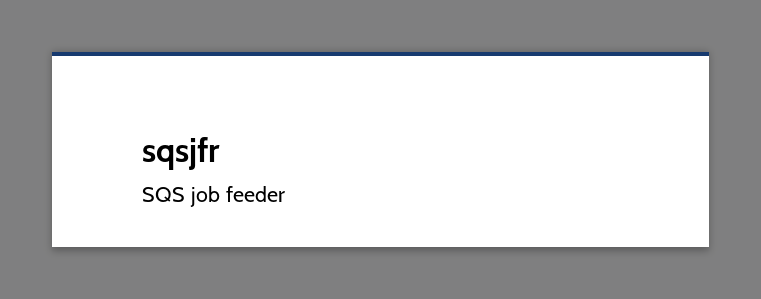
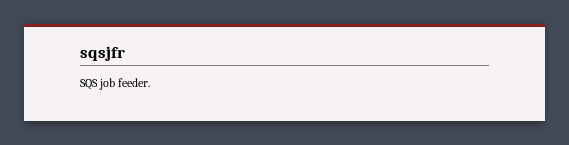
[225,186,285,202] feeder -> [118,78,151,87] feeder.

